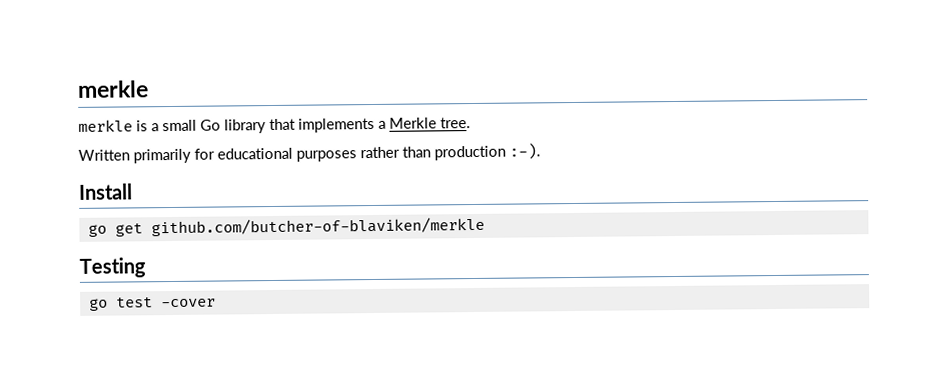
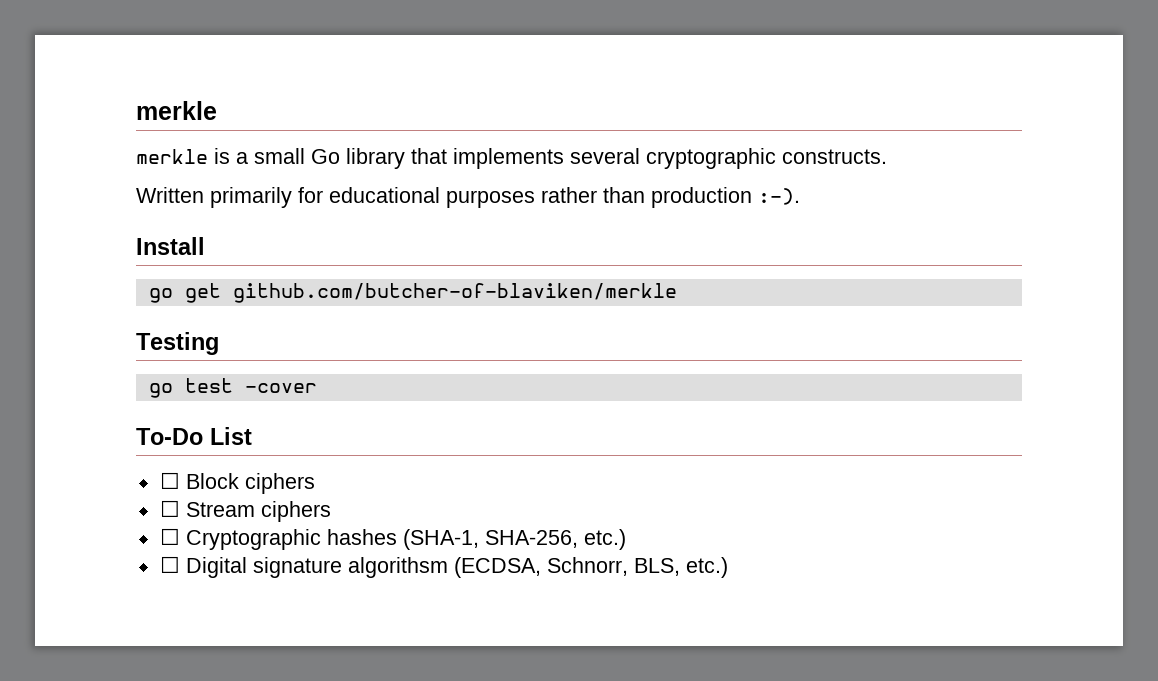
[378,117,471,129] a Merkle tree. -> [570,148,887,169] several cryptographic constructs.
(216, 303) none -> [136,427,252,445] [159,472,315,494] [159,500,331,522] [159,528,626,550] [159,556,728,578] // To-Do List // ☐ Block ciphers // ☐ Stream ciphers // ☐ Cryptographic hashes (SHA-1, SHA-256, etc.) // ☐ Digital signature algorithsm (ECDSA, Schnorr, BLS, etc.)

